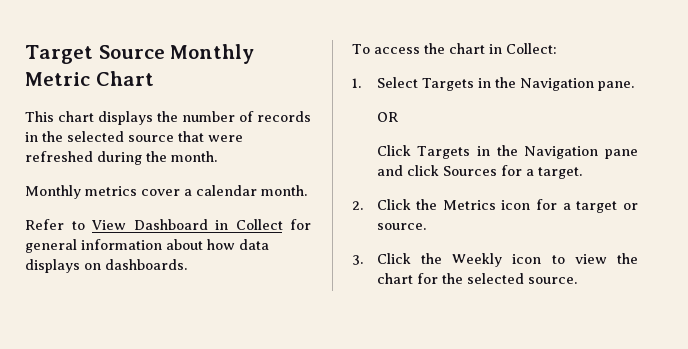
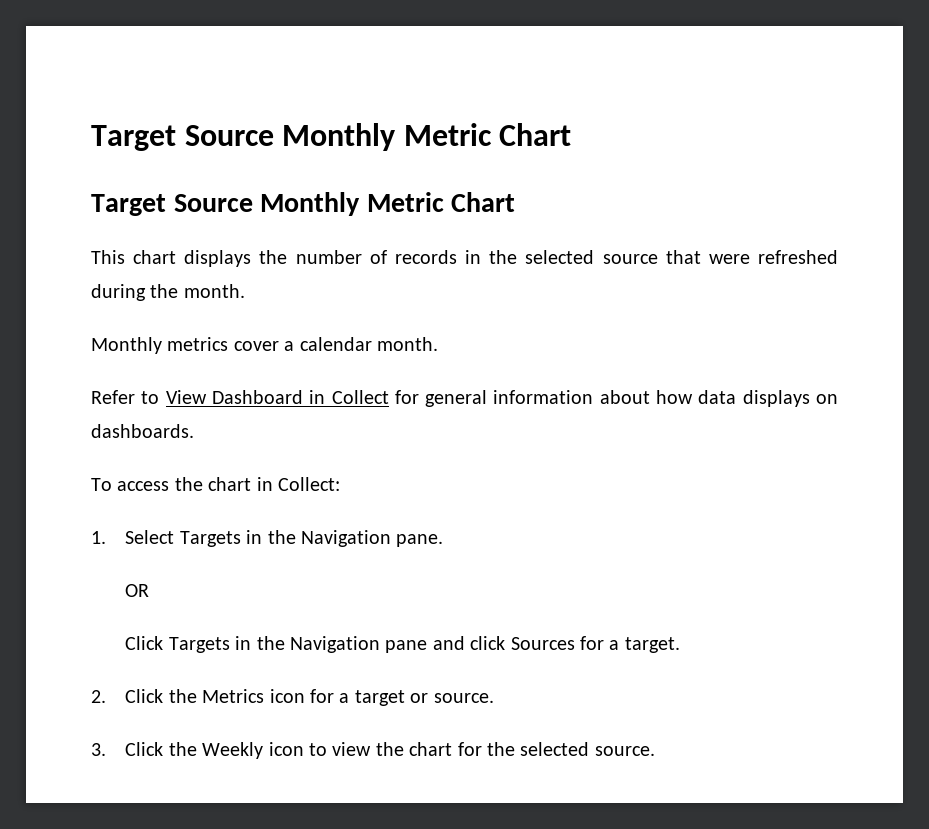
[25,44,255,64] [25,71,154,86] Target Source Monthly Metric Chart -> [91,123,572,151] [91,192,516,216] Target Source Monthly Metric Chart // Target Source Monthly Metric Chart

